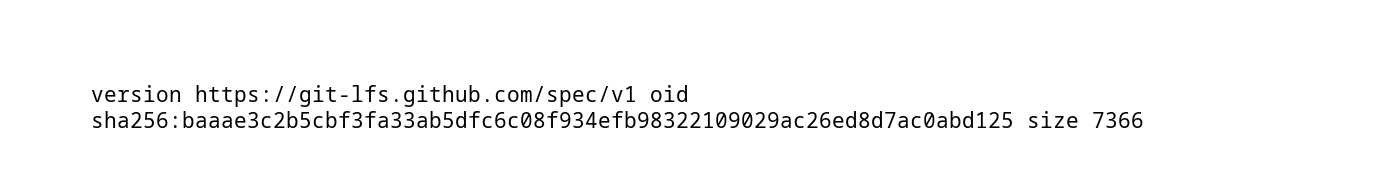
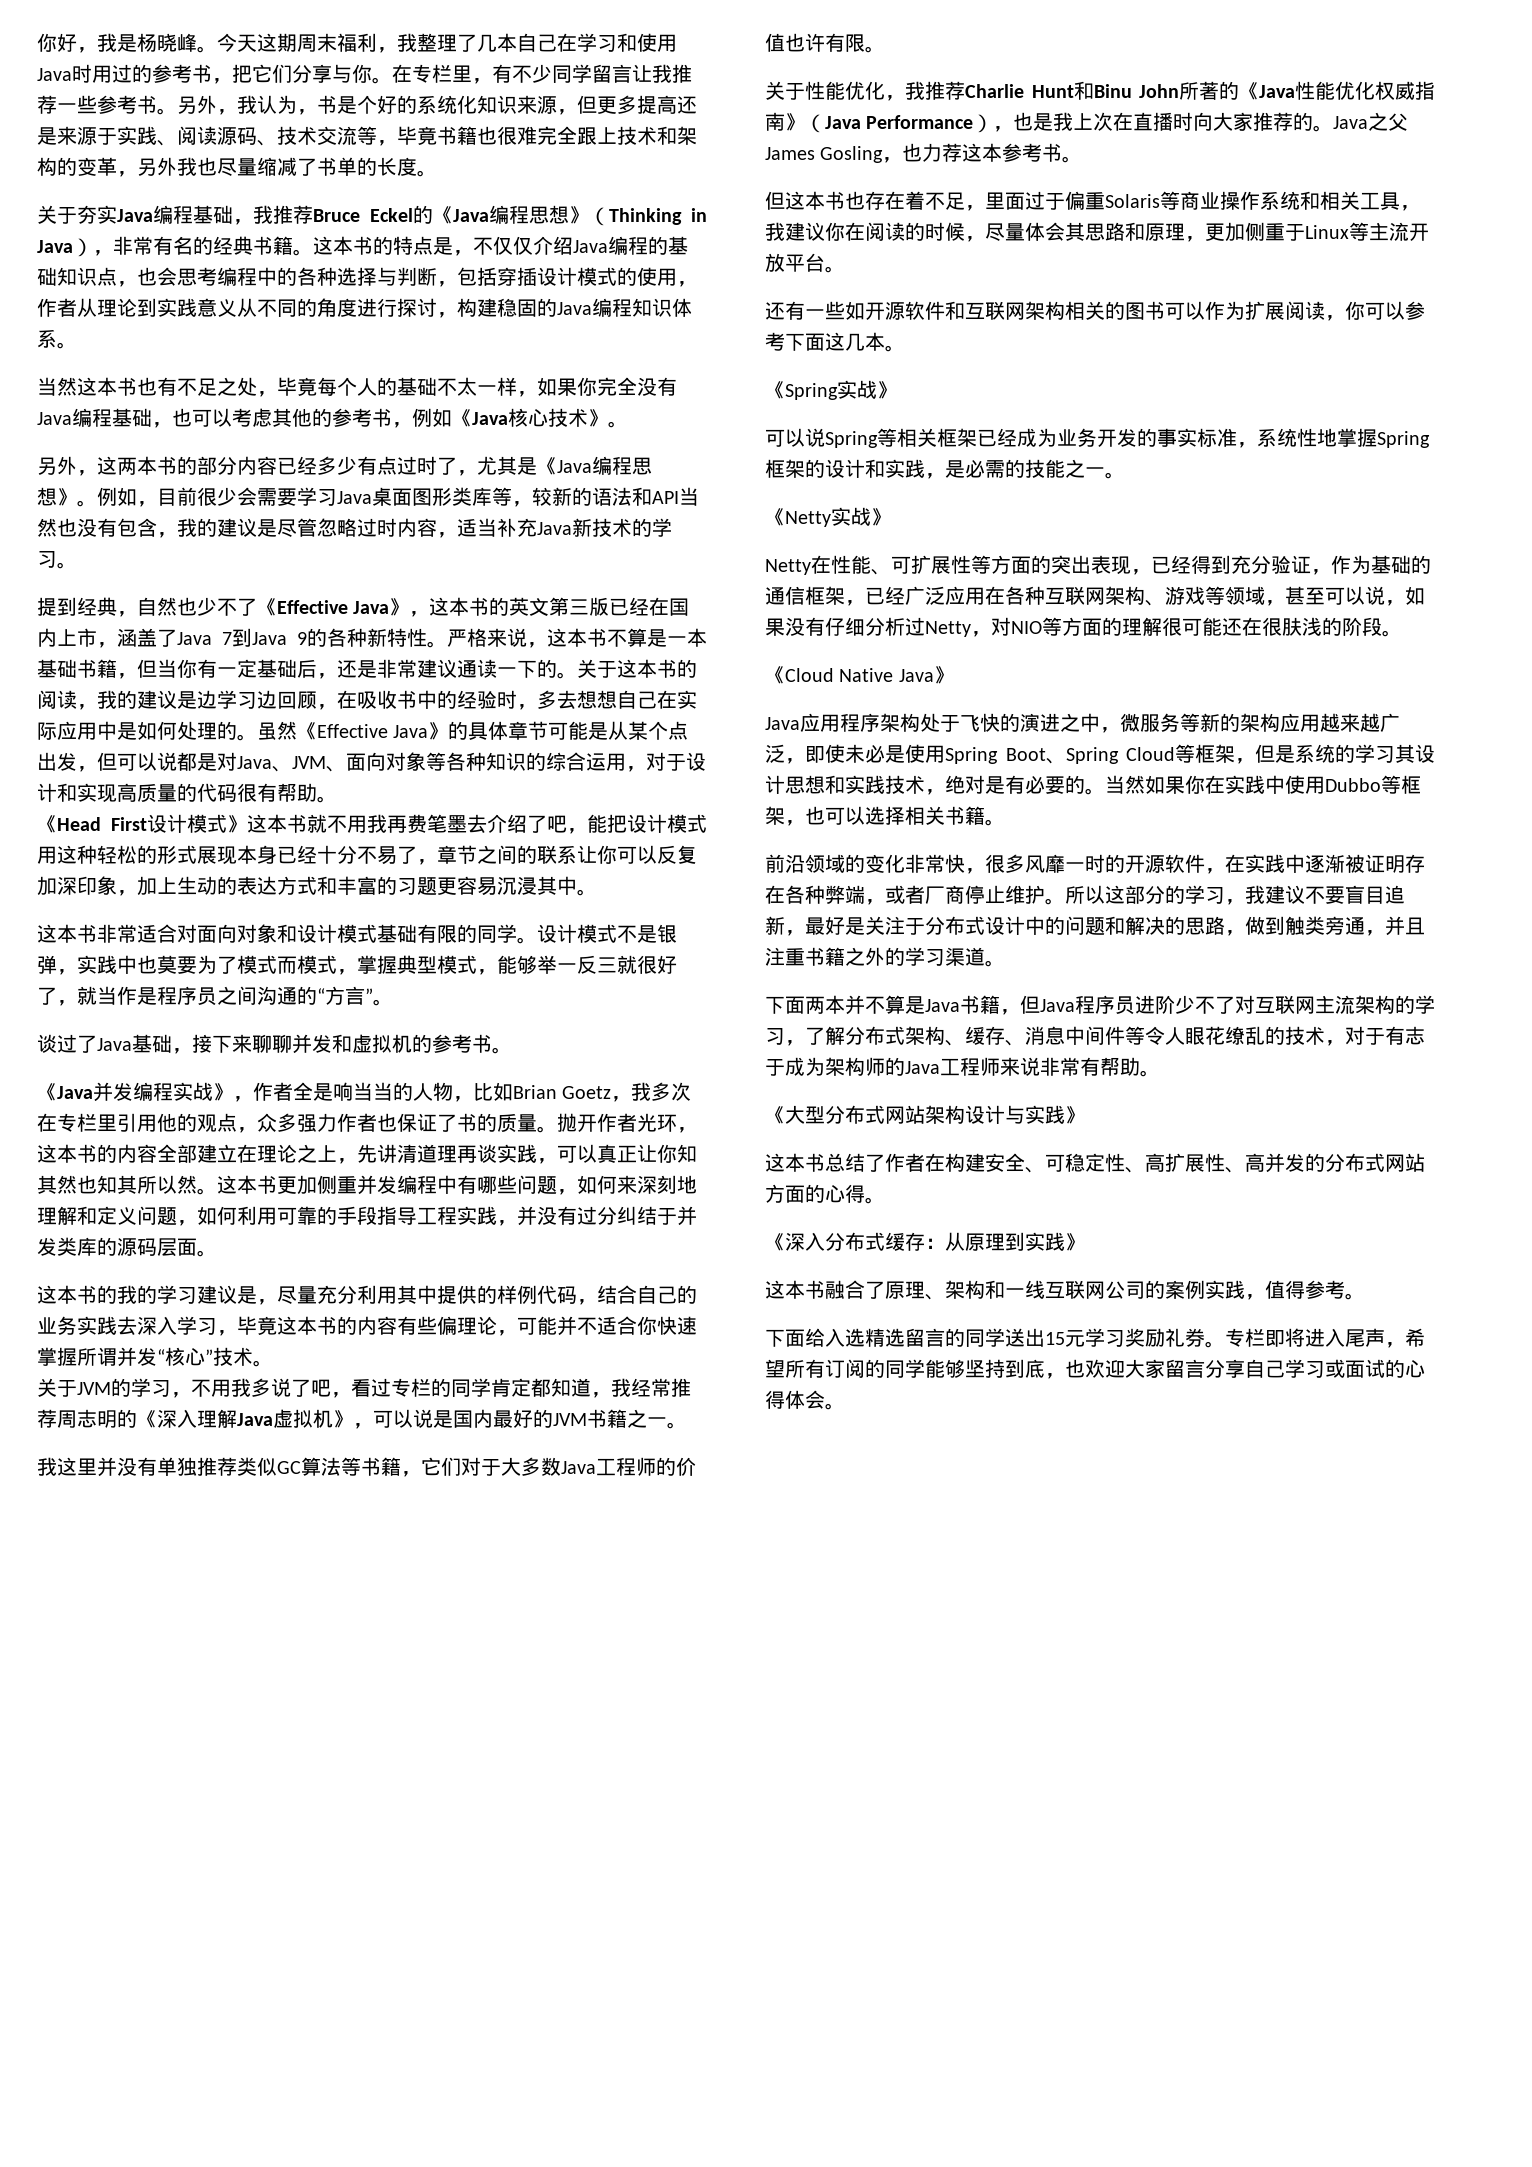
[91,85,689,107] [91,111,1144,128] version https://git-lfs.github.com/spec/v1 oid sha256:baaae3c2b5cbf3fa33ab5dfc6c08f934efb98322109029ac26ed8d7ac0abd125 size 7366 -> [37,33,677,53] [37,64,692,84] [37,95,697,115] [37,126,697,146] [37,157,437,177] [37,205,707,226] [37,236,688,257] [37,267,697,287] [37,298,692,318] [37,329,77,349] [37,377,677,397] [37,408,628,428] [37,456,652,476] [37,487,699,507] [37,518,672,538] [37,551,77,569] [37,597,690,617] [37,628,707,648] [37,659,697,679] [37,690,697,710] [37,721,689,741] [37,752,706,772] [37,783,337,803] [37,814,707,834] [37,845,697,865] [37,876,597,896] [37,924,677,944] [37,955,677,975] [37,986,393,1006] [37,1034,512,1054] [37,1082,692,1102] [37,1113,697,1133] [37,1144,697,1164] [37,1175,697,1195] [37,1206,697,1226] [37,1237,217,1257] [37,1285,697,1305] [37,1316,697,1336] [37,1347,273,1367] [37,1378,691,1398] [37,1409,687,1429] [37,1457,696,1477] [765,33,885,53] [765,81,1435,101] [765,112,1409,133] [765,143,1083,163] [765,191,1420,211] [765,222,1429,242] [765,253,845,273] [765,301,1425,321] [765,332,905,352] [765,380,897,400] [765,428,1430,448] [765,459,1125,479] [765,507,891,527] [765,555,1431,575] [765,586,1425,606] [765,617,1402,637] [765,666,954,684] [765,713,1400,733] [765,744,1435,764] [765,775,1421,795] [765,806,1005,826] [765,854,1425,874] [765,885,1405,905] [765,916,1425,936] [765,947,1005,967] [765,995,1435,1015] [765,1026,1425,1046] [765,1057,1160,1077] [765,1105,1085,1124] [765,1153,1425,1173] [765,1184,885,1204] [765,1232,1085,1251] [765,1280,1365,1300] [765,1328,1425,1348] [765,1359,1425,1379] [765,1390,845,1410] 你好，我是杨晓峰。今天这期周末福利，我整理了几本自己在学习和使用Java时用过的参考书，把它们分享与你。在专栏里，有不少同学留言让我推荐一些参考书。另外，我认为，书是个好的系统化知识来源，但更多提高还是来源于实践、阅读源码、技术交流等，毕竟书籍也很难完全跟上技术和架构的变革，另外我也尽量缩减了书单的长度。 // 关于夯实Java编程基础，我推荐Bruce Eckel的《Java编程思想》（Thinking in Java），非常有名的经典书籍。这本书的特点是，不仅仅介绍Java编程的基础知识点，也会思考编程中的各种选择与判断，包括穿插设计模式的使用，作者从理论到实践意义从不同的角度进行探讨，构建稳固的Java编程知识体系。 // 当然这本书也有不足之处，毕竟每个人的基础不太一样，如果你完全没有Java编程基础，也可以考虑其他的参考书，例如《Java核心技术》。 // 另外，这两本书的部分内容已经多少有点过时了，尤其是《Java编程思想》。例如，目前很少会需要学习Java桌面图形类库等，较新的语法和API当然也没有包含，我的建议是尽管忽略过时内容，适当补充Java新技术的学习。 // 提到经典，自然也少不了《Effective Java》，这本书的英文第三版已经在国内上市，涵盖了Java 7到Java 9的各种新特性。严格来说，这本书不算是一本基础书籍，但当你有一定基础后，还是非常建议通读一下的。关于这本书的阅读，我的建议是边学习边回顾，在吸收书中的经验时，多去想想自己在实际应用中是如何处理的。虽然《Effective Java》的具体章节可能是从某个点出发，但可以说都是对Java、JVM、面向对象等各种知识的综合运用，对于设计和实现高质量的代码很有帮助。 // 《Head First设计模式》这本书就不用我再费笔墨去介绍了吧，能把设计模式用这种轻松的形式展现本身已经十分不易了，章节之间的联系让你可以反复加深印象，加上生动的表达方式和丰富的习题更容易沉浸其中。 // 这本书非常适合对面向对象和设计模式基础有限的同学。设计模式不是银弹，实践中也莫要为了模式而模式，掌握典型模式，能够举一反三就很好了，就当作是程序员之间沟通的“方言”。 // 谈过了Java基础，接下来聊聊并发和虚拟机的参考书。 // 《Java并发编程实战》，作者全是响当当的人物，比如Brian Goetz，我多次在专栏里引用他的观点，众多强力作者也保证了书的质量。抛开作者光环，这本书的内容全部建立在理论之上，先讲清道理再谈实践，可以真正让你知其然也知其所以然。这本书更加侧重并发编程中有哪些问题，如何来深刻地理解和定义问题，如何利用可靠的手段指导工程实践，并没有过分纠结于并发类库的源码层面。 // 这本书的我的学习建议是，尽量充分利用其中提供的样例代码，结合自己的业务实践去深入学习，毕竟这本书的内容有些偏理论，可能并不适合你快速掌握所谓并发“核心”技术。 // 关于JVM的学习，不用我多说了吧，看过专栏的同学肯定都知道，我经常推荐周志明的《深入理解Java虚拟机》，可以说是国内最好的JVM书籍之一。 // 我这里并没有单独推荐类似GC算法等书籍，它们对于大多数Java工程师的价值也许有限。 // 关于性能优化，我推荐Charlie Hunt和Binu John所著的《Java性能优化权威指南》（Java Performance），也是我上次在直播时向大家推荐的。Java之父James Gosling，也力荐这本参考书。 // 但这本书也存在着不足，里面过于偏重Solaris等商业操作系统和相关工具，我建议你在阅读的时候，尽量体会其思路和原理，更加侧重于Linux等主流开放平台。 // 还有一些如开源软件和互联网架构相关的图书可以作为扩展阅读，你可以参考下面这几本。 // 《Spring实战》 // 可以说Spring等相关框架已经成为业务开发的事实标准，系统性地掌握Spring框架的设计和实践，是必需的技能之一。 // 《Netty实战》 // Netty在性能、可扩展性等方面的突出表现，已经得到充分验证，作为基础的通信框架，已经广泛应用在各种互联网架构、游戏等领域，甚至可以说，如果没有仔细分析过Netty，对NIO等方面的理解很可能还在很肤浅的阶段。 // 《Cloud Native Java》 // Java应用程序架构处于飞快的演进之中，微服务等新的架构应用越来越广泛，即使未必是使用Spring Boot、Spring Cloud等框架，但是系统的学习其设计思想和实践技术，绝对是有必要的。当然如果你在实践中使用Dubbo等框架，也可以选择相关书籍。 // 前沿领域的变化非常快，很多风靡一时的开源软件，在实践中逐渐被证明存在各种弊端，或者厂商停止维护。所以这部分的学习，我建议不要盲目追新，最好是关注于分布式设计中的问题和解决的思路，做到触类旁通，并且注重书籍之外的学习渠道。 // 下面两本并不算是Java书籍，但Java程序员进阶少不了对互联网主流架构的学习，了解分布式架构、缓存、消息中间件等令人眼花缭乱的技术，对于有志于成为架构师的Java工程师来说非常有帮助。 // 《大型分布式网站架构设计与实践》 // 这本书总结了作者在构建安全、可稳定性、高扩展性、高并发的分布式网站方面的心得。 // 《深入分布式缓存：从原理到实践》 // 这本书融合了原理、架构和一线互联网公司的案例实践，值得参考。 // 下面给入选精选留言的同学送出15元学习奖励礼券。专栏即将进入尾声，希望所有订阅的同学能够坚持到底，也欢迎大家留言分享自己学习或面试的心得体会。

